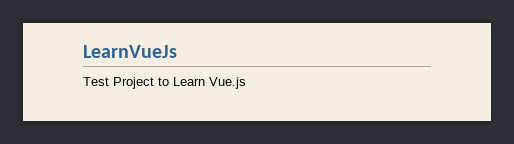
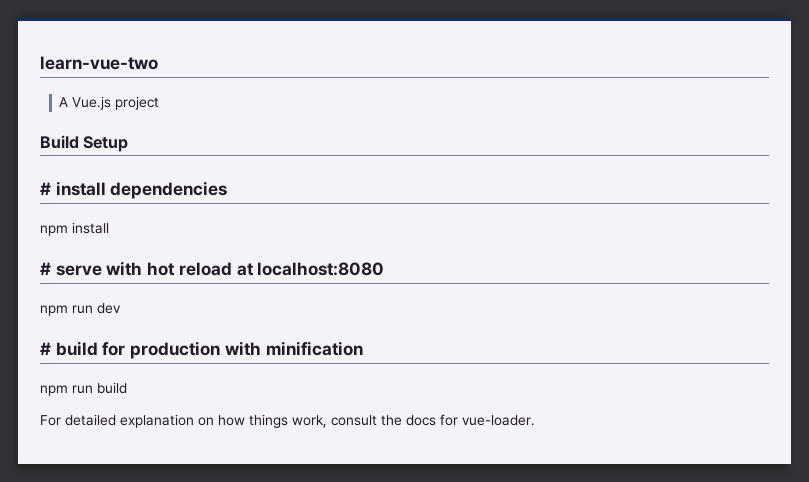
[83,45,177,58] [83,77,246,89] LearnVueJs // Test Project to Learn Vue.js -> [40,56,158,70] [59,96,160,110] [40,135,129,152] [40,181,228,199] [40,222,109,236] [40,261,385,276] [40,303,121,316] [40,341,363,359] [40,382,127,396] [40,414,535,428] learn-vue-two // A Vue.js project // Build Setup // # install dependencies // npm install // # serve with hot reload at localhost:8080 // npm run dev // # build for production with minification // npm run build // For detailed explanation on how things work, consult the docs for vue-loader.

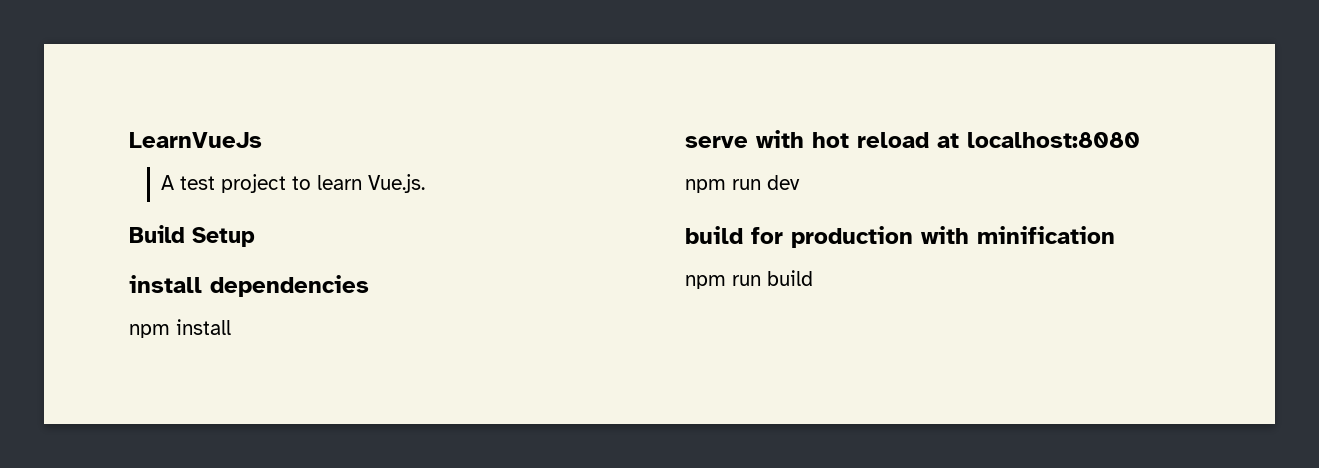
[40,56,158,70] learn-vue-two -> [129,132,262,148] LearnVueJs
[72,96,112,110] Vue.js -> [180,176,216,190] test
(160, 103) none -> [292,174,426,193] to learn Vue.js.
[40,182,51,195] # -> (255, 237) none
[40,262,51,275] # -> (231, 327) none
[40,342,51,355] # -> (800, 182) none
[40,414,535,428] // For detailed explanation on how things work, consult the docs for vue-loader. -> (813, 278) none

